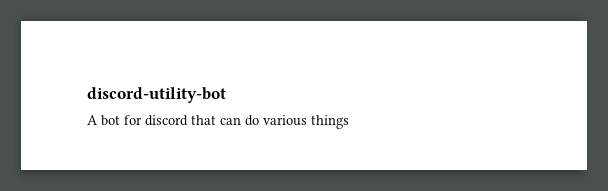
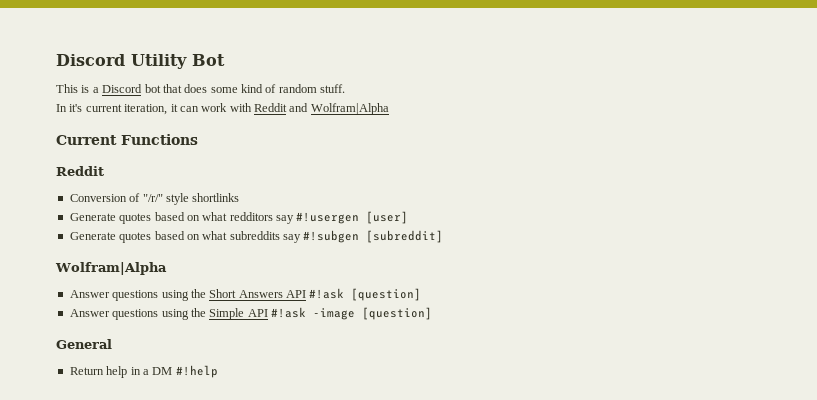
[87,87,226,103] [87,115,349,129] discord-utility-bot // A bot for discord that can do various things -> [56,54,225,69] [56,84,346,93] [56,103,389,115] [56,134,198,145] [56,166,104,176] [69,193,240,205] [69,211,409,224] [69,230,444,243] [55,262,167,275] [69,288,422,301] [69,307,432,320] [56,339,112,349] [69,365,218,378] Discord Utility Bot // This is a Discord bot that does some kind of random stuff. // In it's current iteration, it can work with Reddit and Wolfram|Alpha // Current Functions // Reddit // Conversion of "/r/" style shortlinks // Generate quotes based on what redditors say #!usergen [user] // Generate quotes based on what subreddits say #!subgen [subreddit] // Wolfram|Alpha // Answer questions using the Short Answers API #!ask [question] // Answer questions using the Simple API #!ask -image [question] // General // Return help in a DM #!help

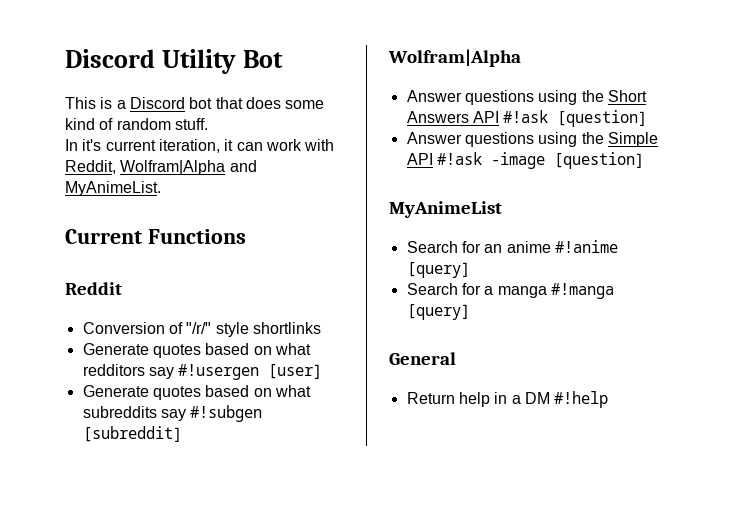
[254,103,389,115] Reddit and Wolfram|Alpha -> [65,160,257,175] [65,181,161,196] Reddit, Wolfram|Alpha and MyAnimeList.
(432, 313) none -> [389,201,502,218] [406,240,618,253] [406,262,470,278] [406,283,614,299] [406,304,470,320] // MyAnimeList // Search for an anime #!anime [query] // Search for a manga #!manga [query]

